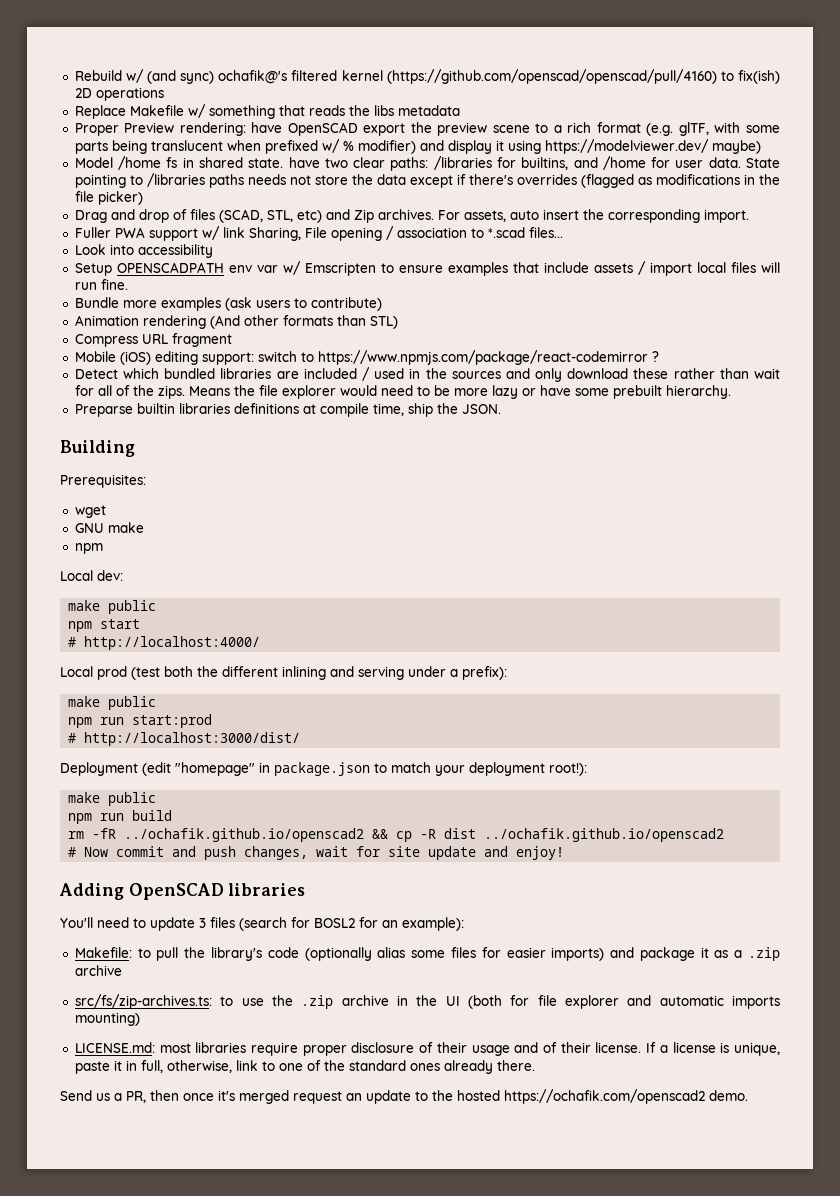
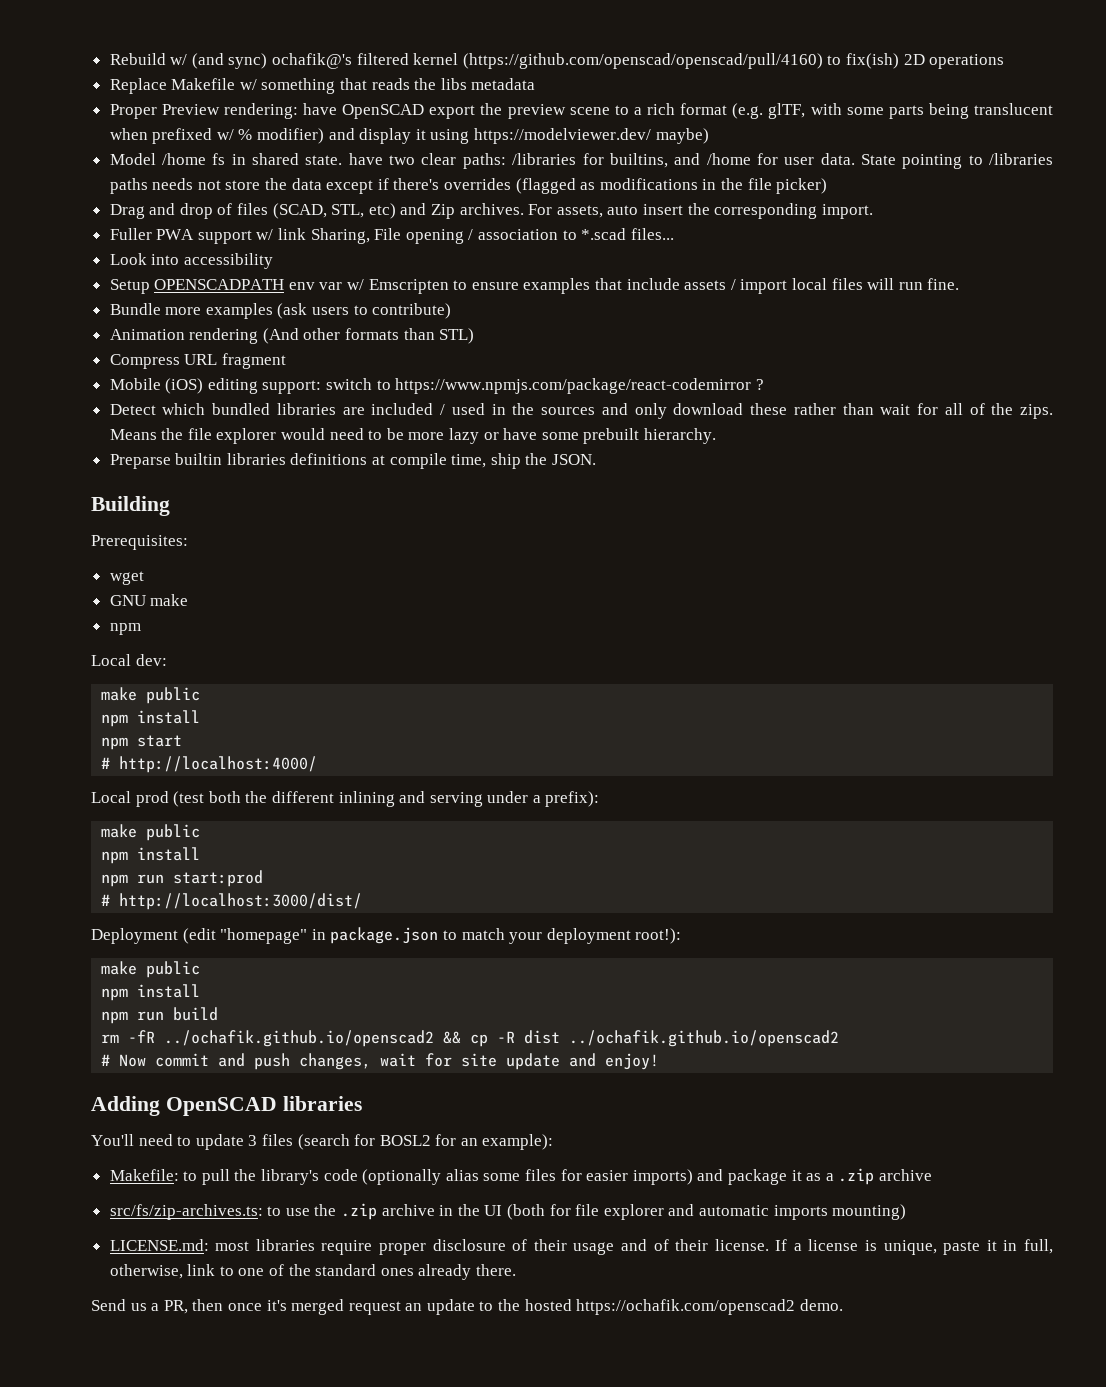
(157, 607) none -> [101,710,201,727] // npm install
(157, 703) none -> [101,847,201,864] // npm install
(157, 799) none -> [101,984,201,1001] // npm install

